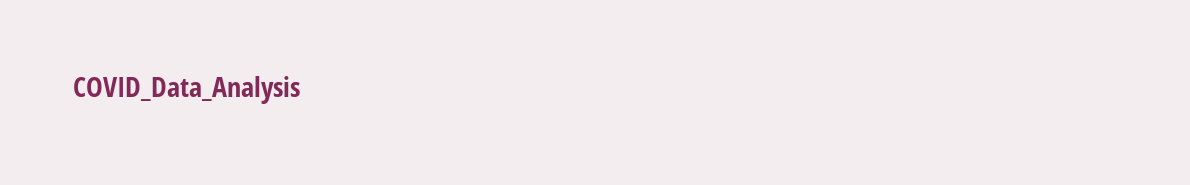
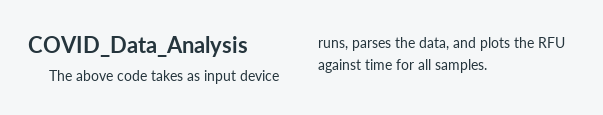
(300, 90) none -> [49,70,280,84] [318,37,565,51] [318,59,487,73] // The above code takes as input device runs, parses the data, and plots the RFU against time for all samples.

